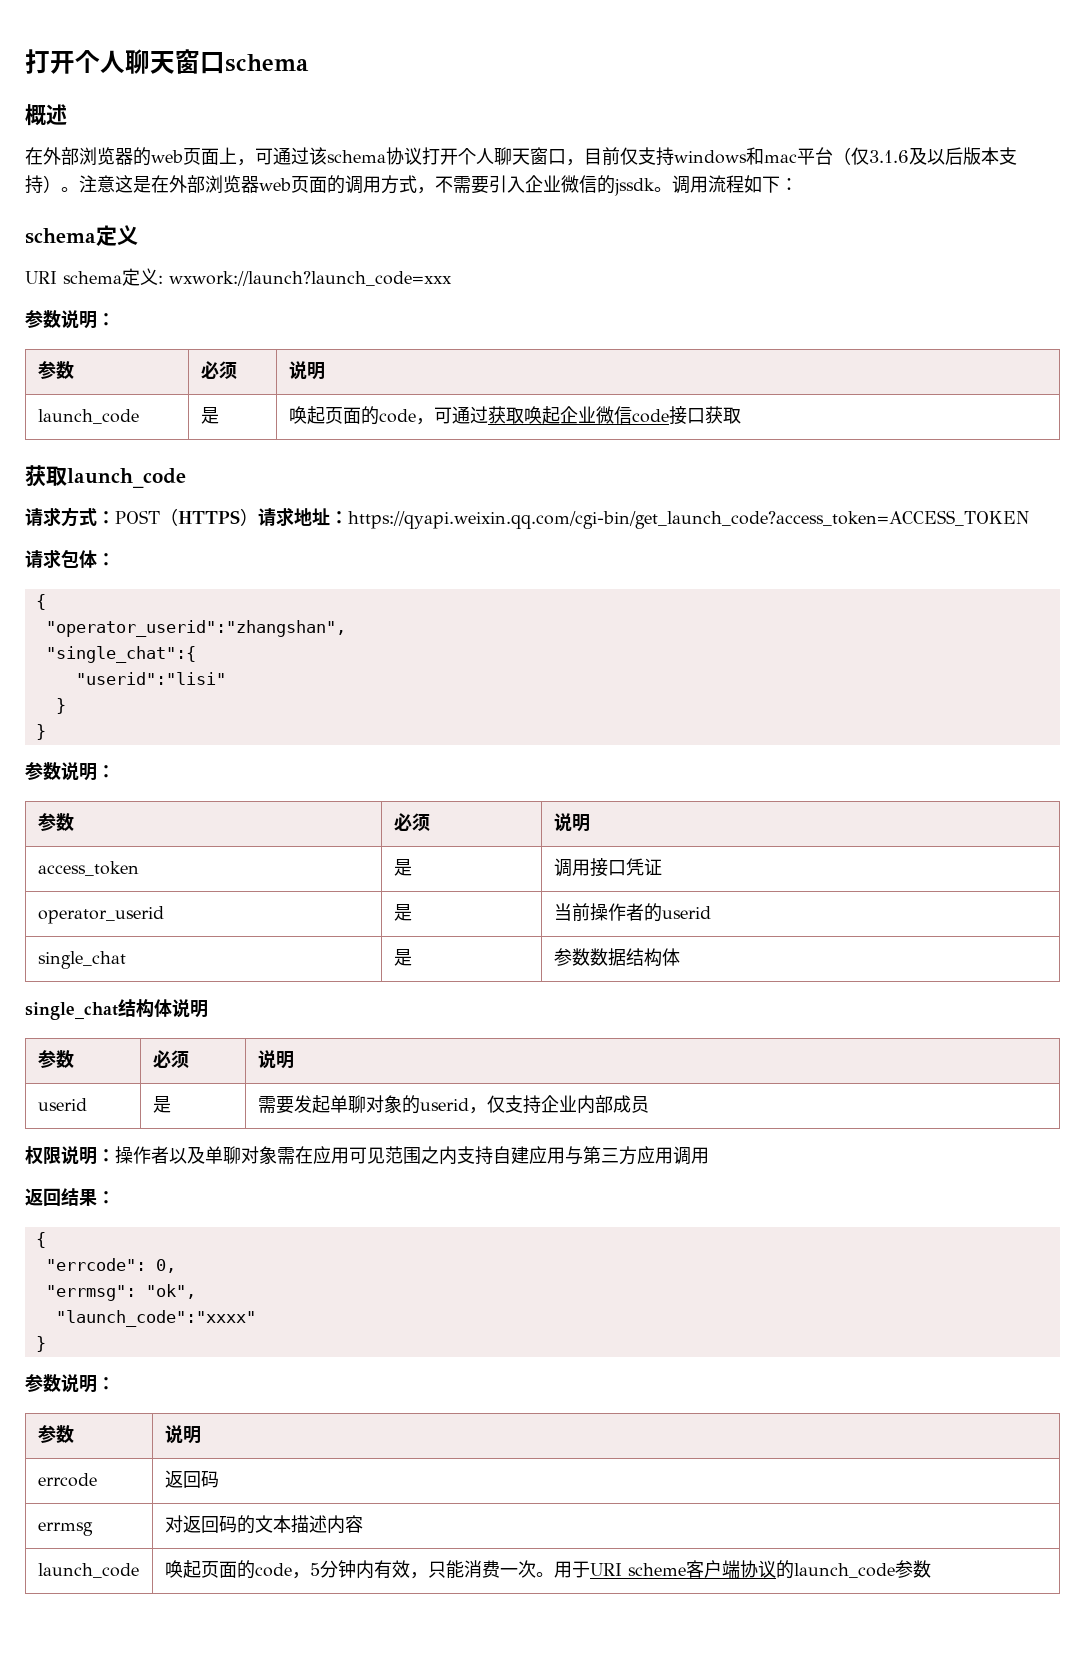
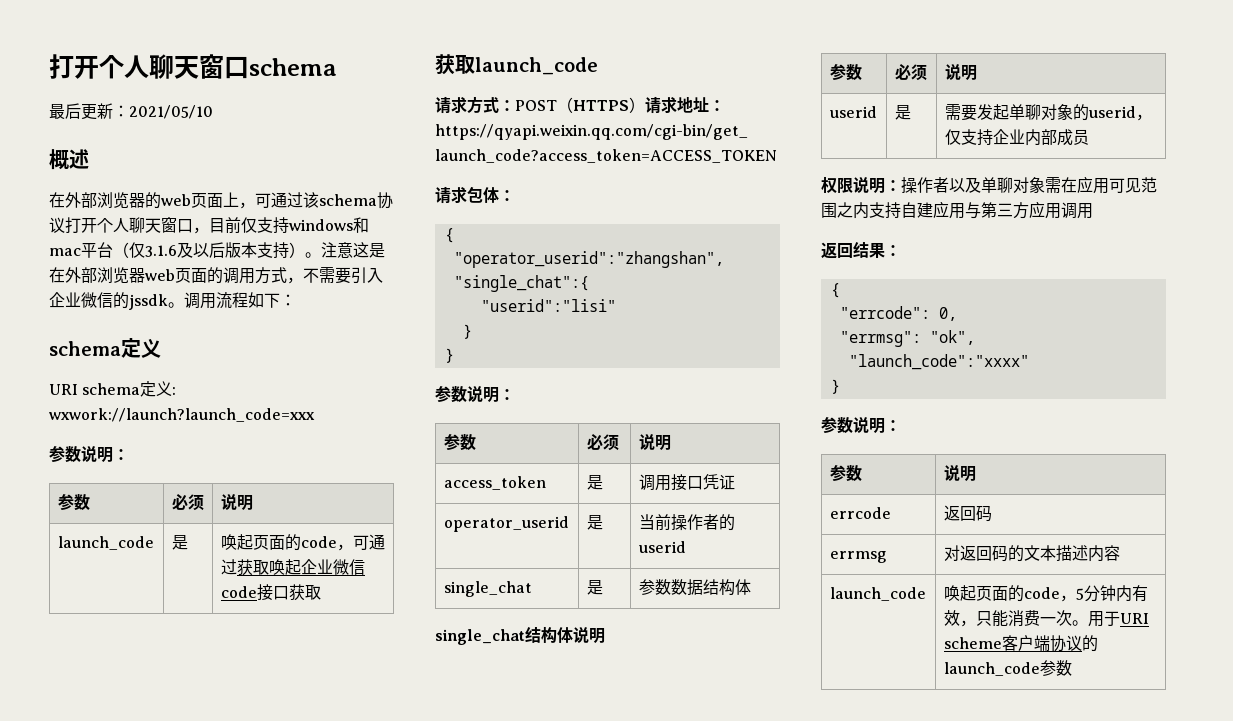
(309, 63) none -> [49,103,213,120] // 最后更新：2021/05/10

